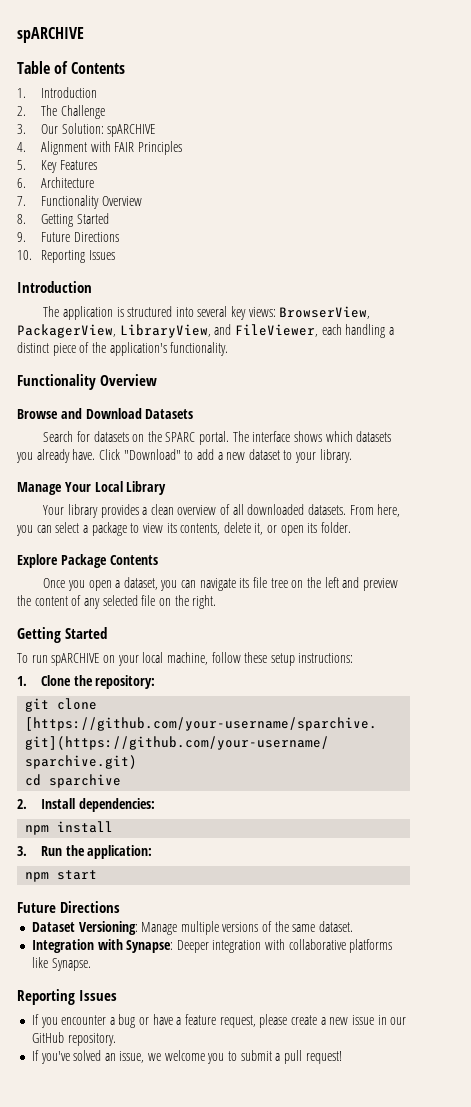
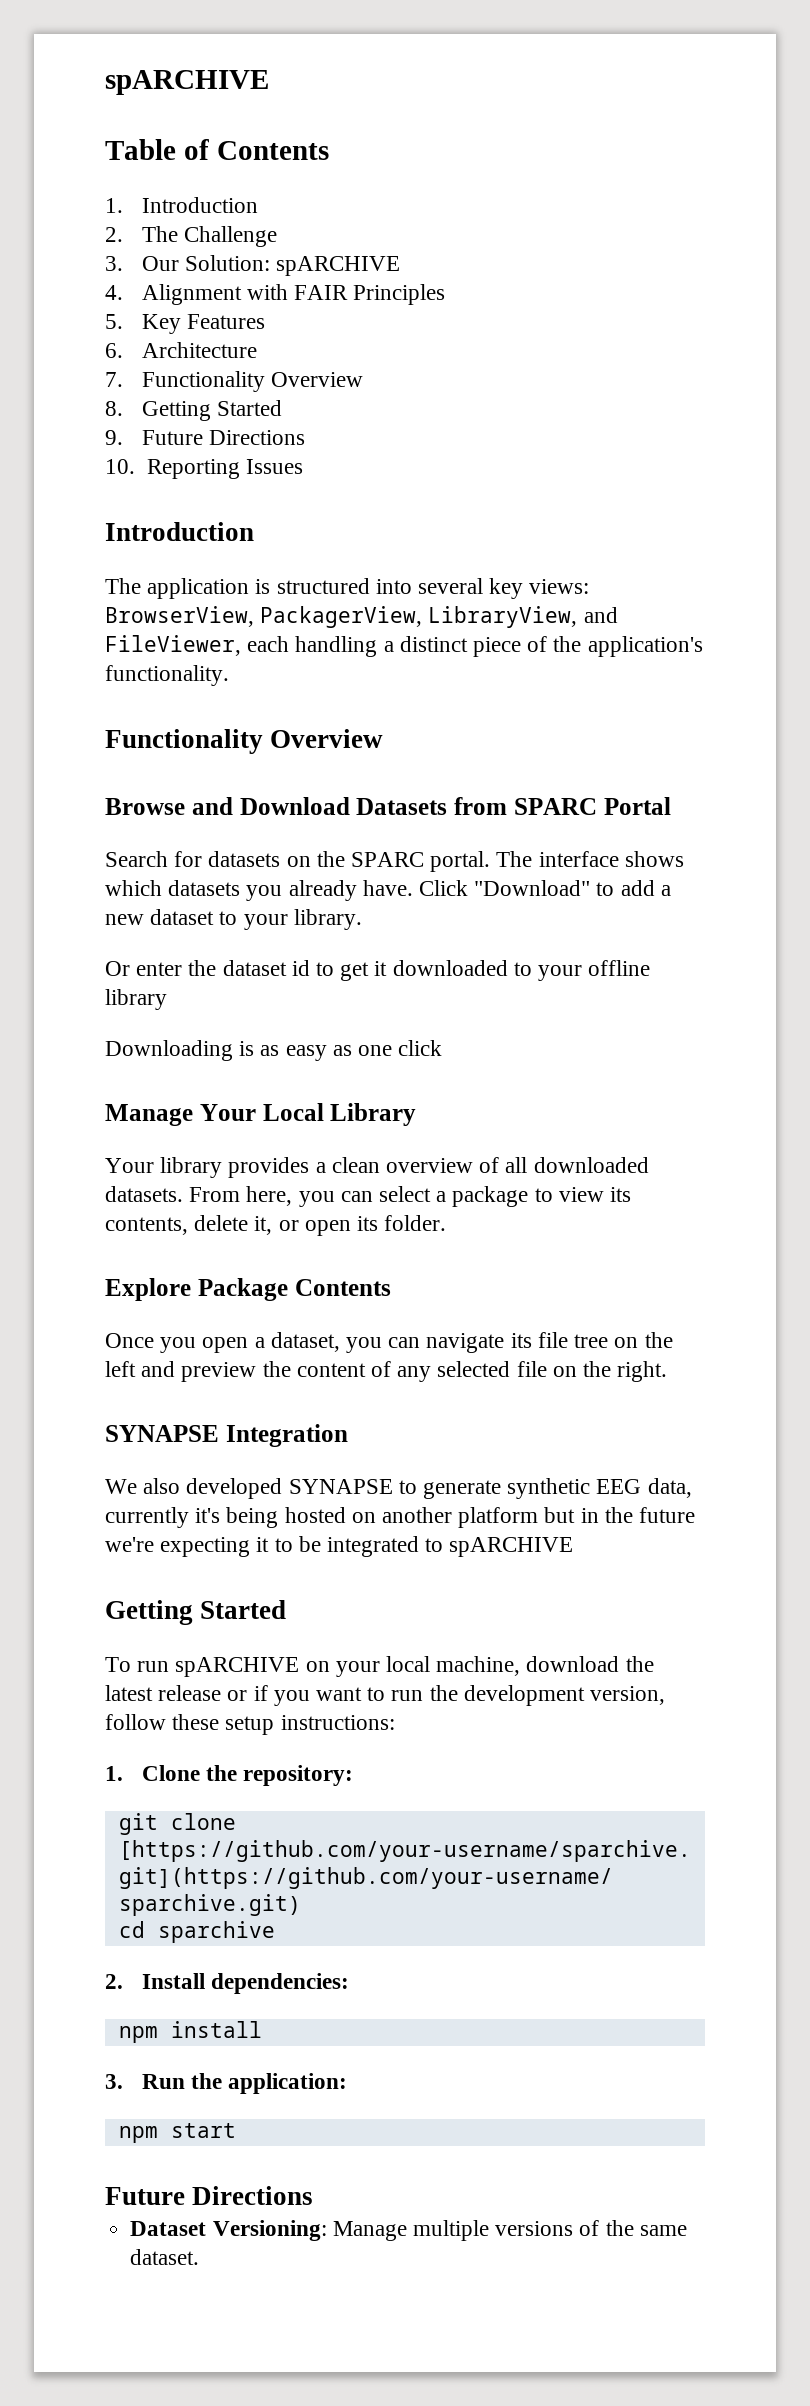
(194, 414) none -> [454,797,671,815] from SPARC Portal
(352, 456) none -> [105,960,651,981] [105,989,167,1010] [105,1040,443,1061] // Or enter the dataset id to get it downloaded to your offline library // Downloading is as easy as one click
(217, 602) none -> [105,1424,348,1447] [105,1478,692,1499] [105,1507,696,1528] [105,1536,574,1557] // SYNAPSE Integration // We also developed SYNAPSE to generate synthetic EEG data, currently it's being hosted on another platform but in the future we're expecting it to be integrated to spARCHIVE
(208, 658) none -> [526,1656,654,1672] [105,1685,666,1706] download the latest release or if you want to run the development version,
[31,939,393,953] [31,957,91,971] [17,989,118,1005] [31,1014,407,1028] [31,1032,116,1046] [31,1050,342,1064] // Integration with Synapse: Deeper integration with collaborative platforms like Synapse. // Reporting Issues // If you encounter a bug or have a feature request, please create a new issue in our GitHub repository. // If you've solved an issue, we welcome you to submit a pull request! -> (200, 2257) none

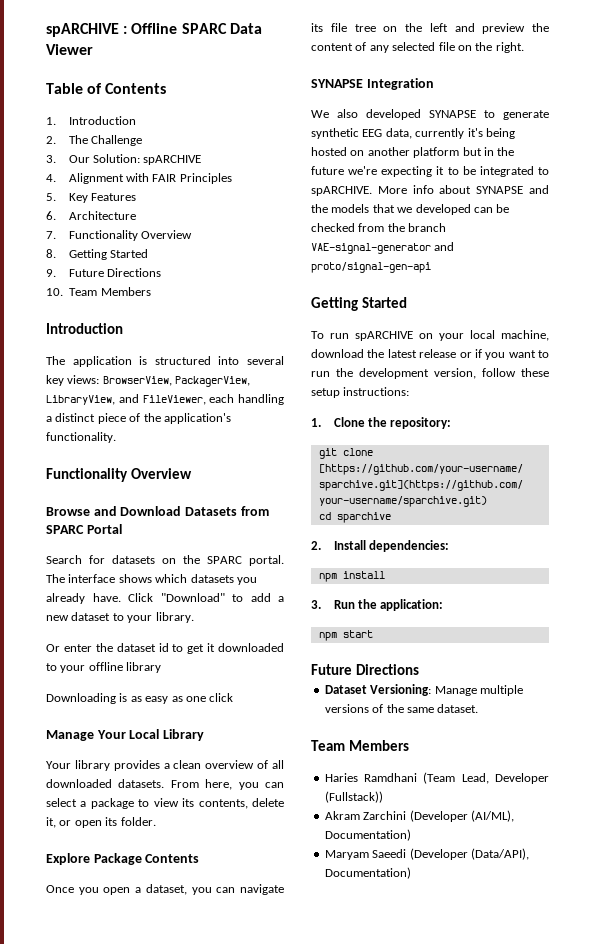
[105,70,269,95] spARCHIVE -> [46,23,262,37] [46,44,93,55] spARCHIVE : Offline SPARC Data Viewer
[146,459,303,479] Reporting Issues -> [69,287,151,296] Team Members
[449,1537,574,1557] spARCHIVE -> [311,185,549,196] [311,204,510,215] [311,223,447,232] [311,242,455,254] [311,262,431,273] spARCHIVE. More info about SYNAPSE and the models that we developed can be checked from the branch VAE-signal-generator and proto/signal-gen-api
(200, 2257) none -> [311,740,409,751] [324,772,549,784] [324,791,383,803] [324,810,514,822] [324,829,411,841] [324,848,529,860] [324,867,411,879] // Team Members // Haries Ramdhani (Team Lead, Developer (Fullstack)) // Akram Zarchini (Developer (AI/ML), Documentation) // Maryam Saeedi (Developer (Data/API), Documentation)

